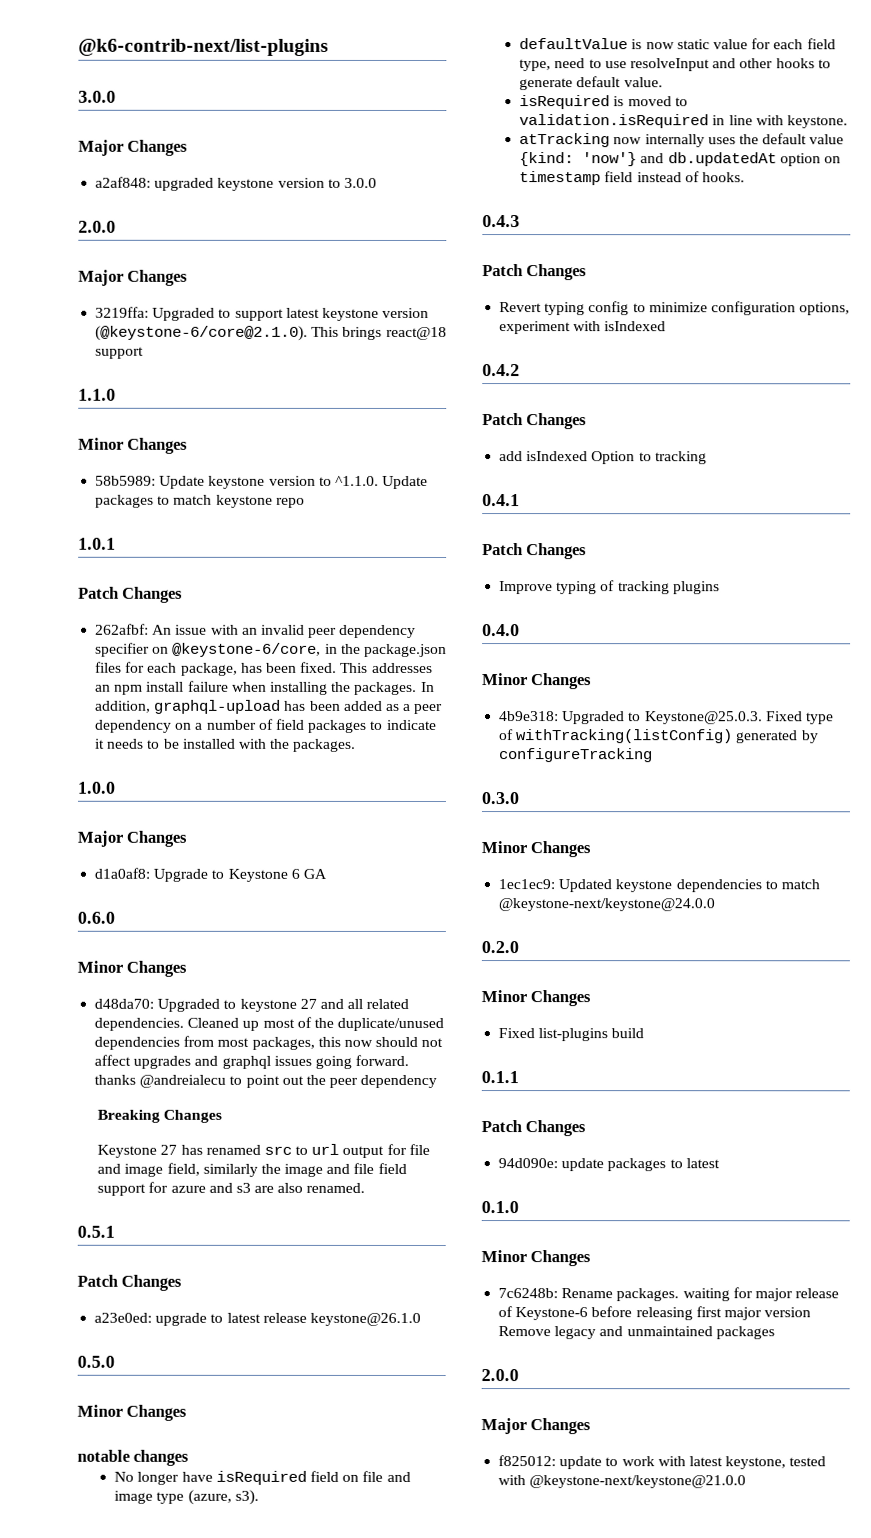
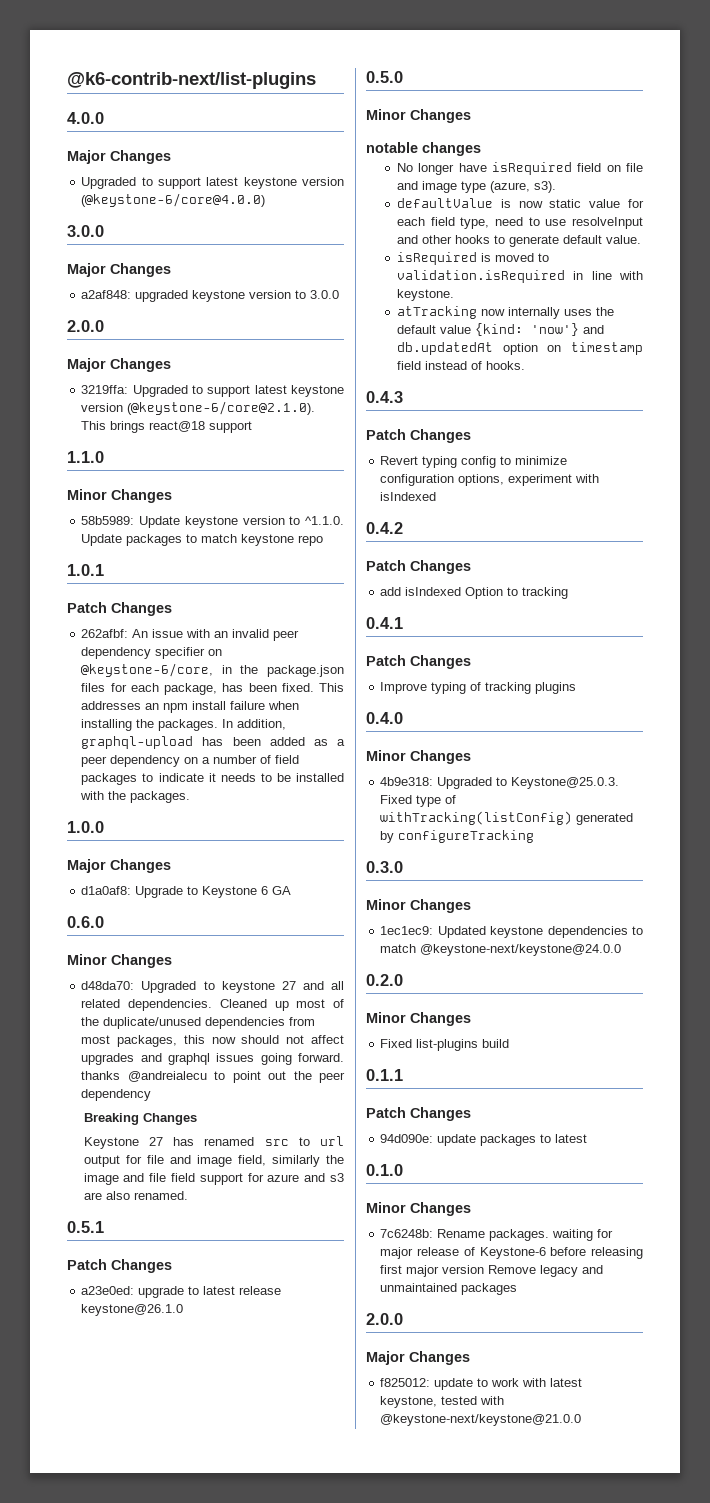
(329, 47) none -> [67,112,104,124] [67,150,171,164] [81,177,344,189] [81,193,266,207] // 4.0.0 // Major Changes // Upgraded to support latest keystone version (@keystone-6/core@4.0.0)

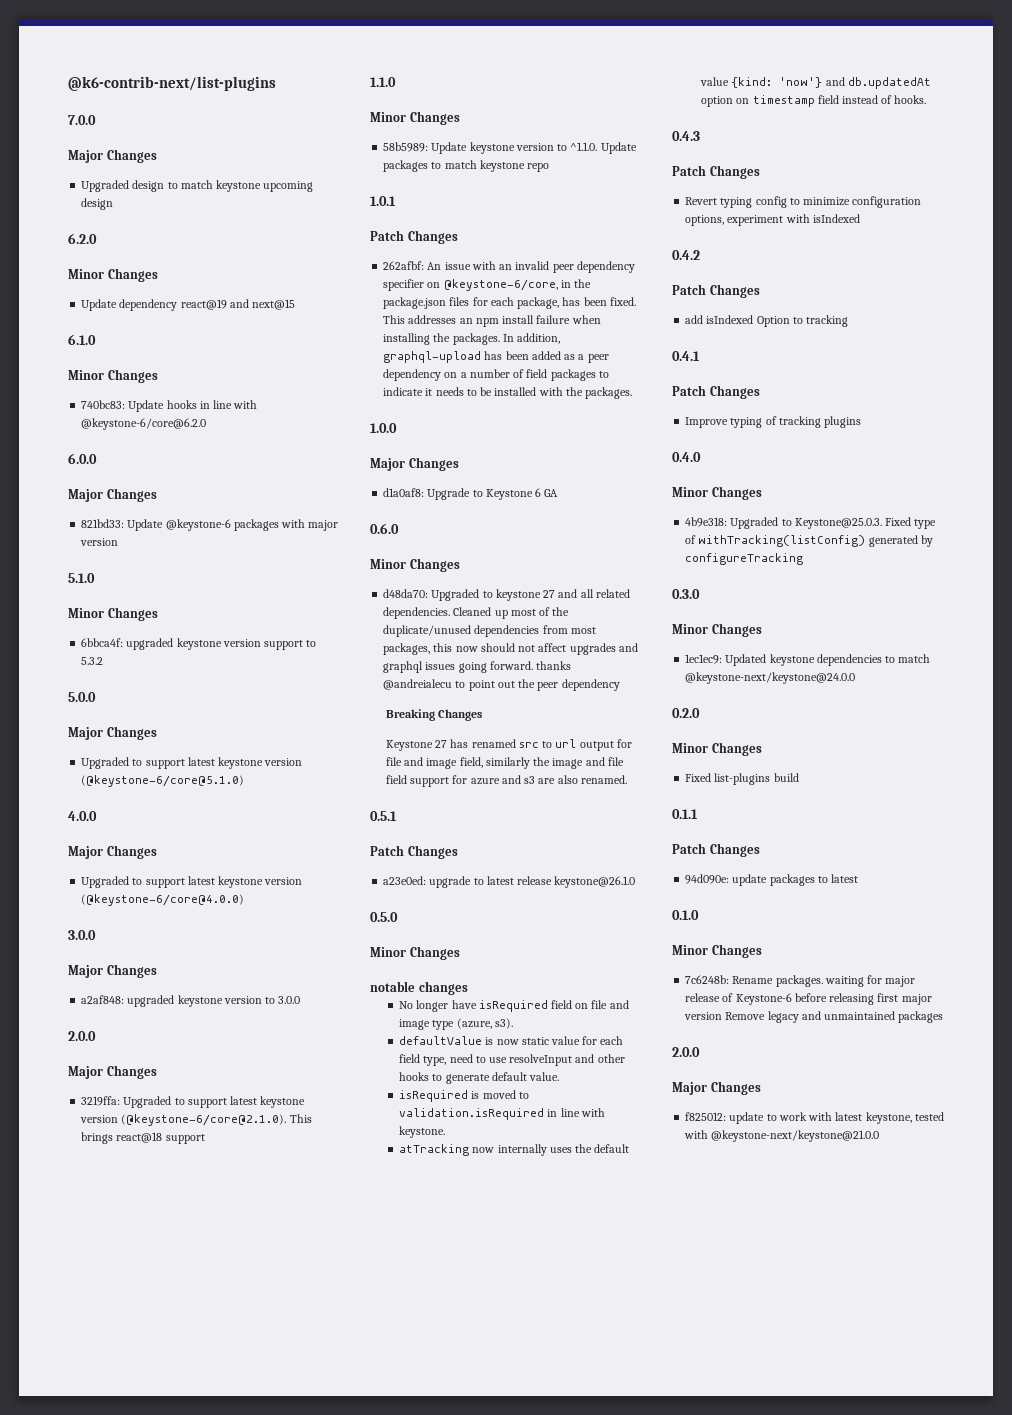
(316, 80) none -> [68,115,96,125] [68,149,157,163] [81,180,314,192] [81,198,114,210] [68,233,97,244] [68,268,158,282] [81,299,296,311] [68,334,96,345] [68,369,158,383] [81,400,258,412] [81,418,207,430] [68,453,97,464] [68,488,157,502] [81,519,339,531] [80,538,119,546] [68,573,95,583] [68,607,158,621] [81,638,317,650] [81,657,104,665] [68,692,96,702] [68,726,157,740] [81,757,303,769] [81,775,245,787] // 7.0.0 // Major Changes // Upgraded design to match keystone upcoming design // 6.2.0 // Minor Changes // Update dependency react@19 and next@15 // 6.1.0 // Minor Changes // 740bc83: Update hooks in line with @keystone-6/core@6.2.0 // 6.0.0 // Major Changes // 821bd33: Update @keystone-6 packages with major version // 5.1.0 // Minor Changes // 6bbca4f: upgraded keystone version support to 5.3.2 // 5.0.0 // Major Changes // Upgraded to support latest keystone version (@keystone-6/core@5.1.0)

